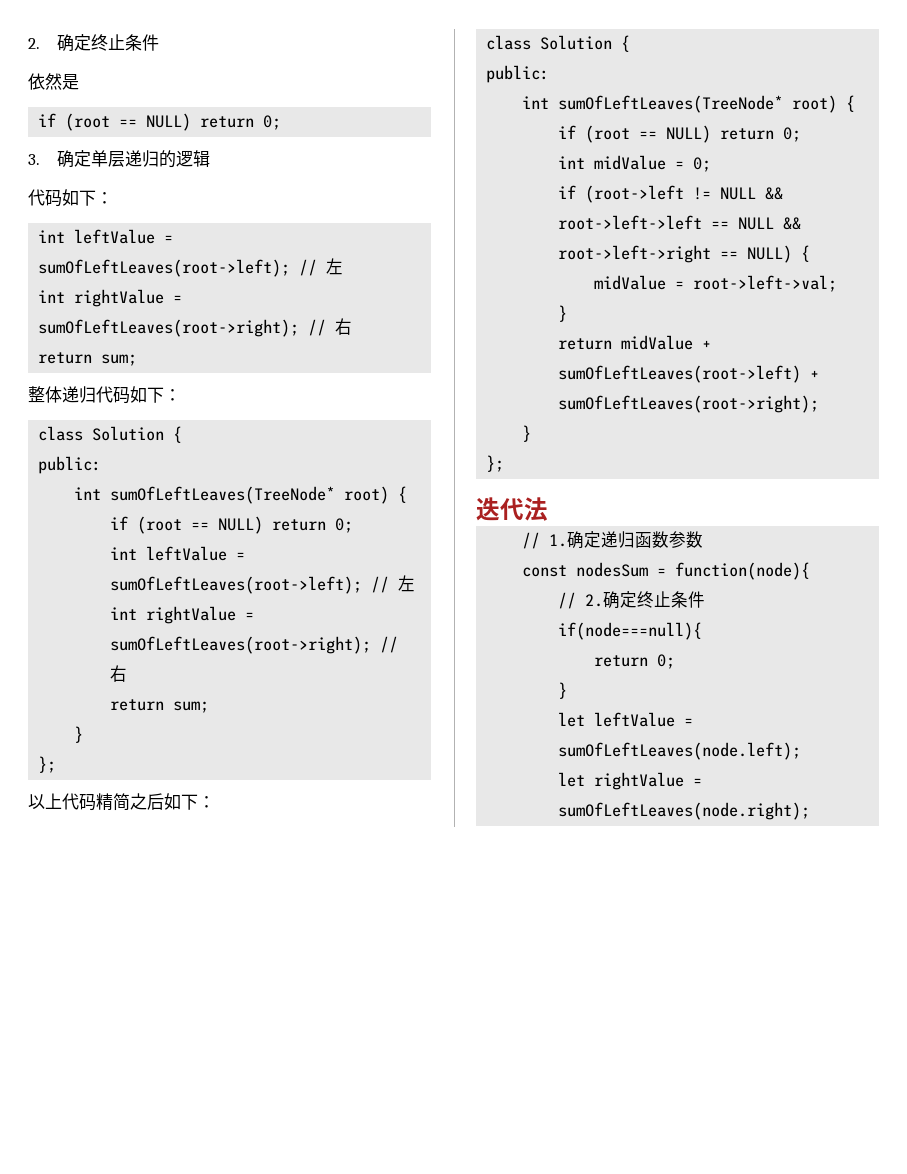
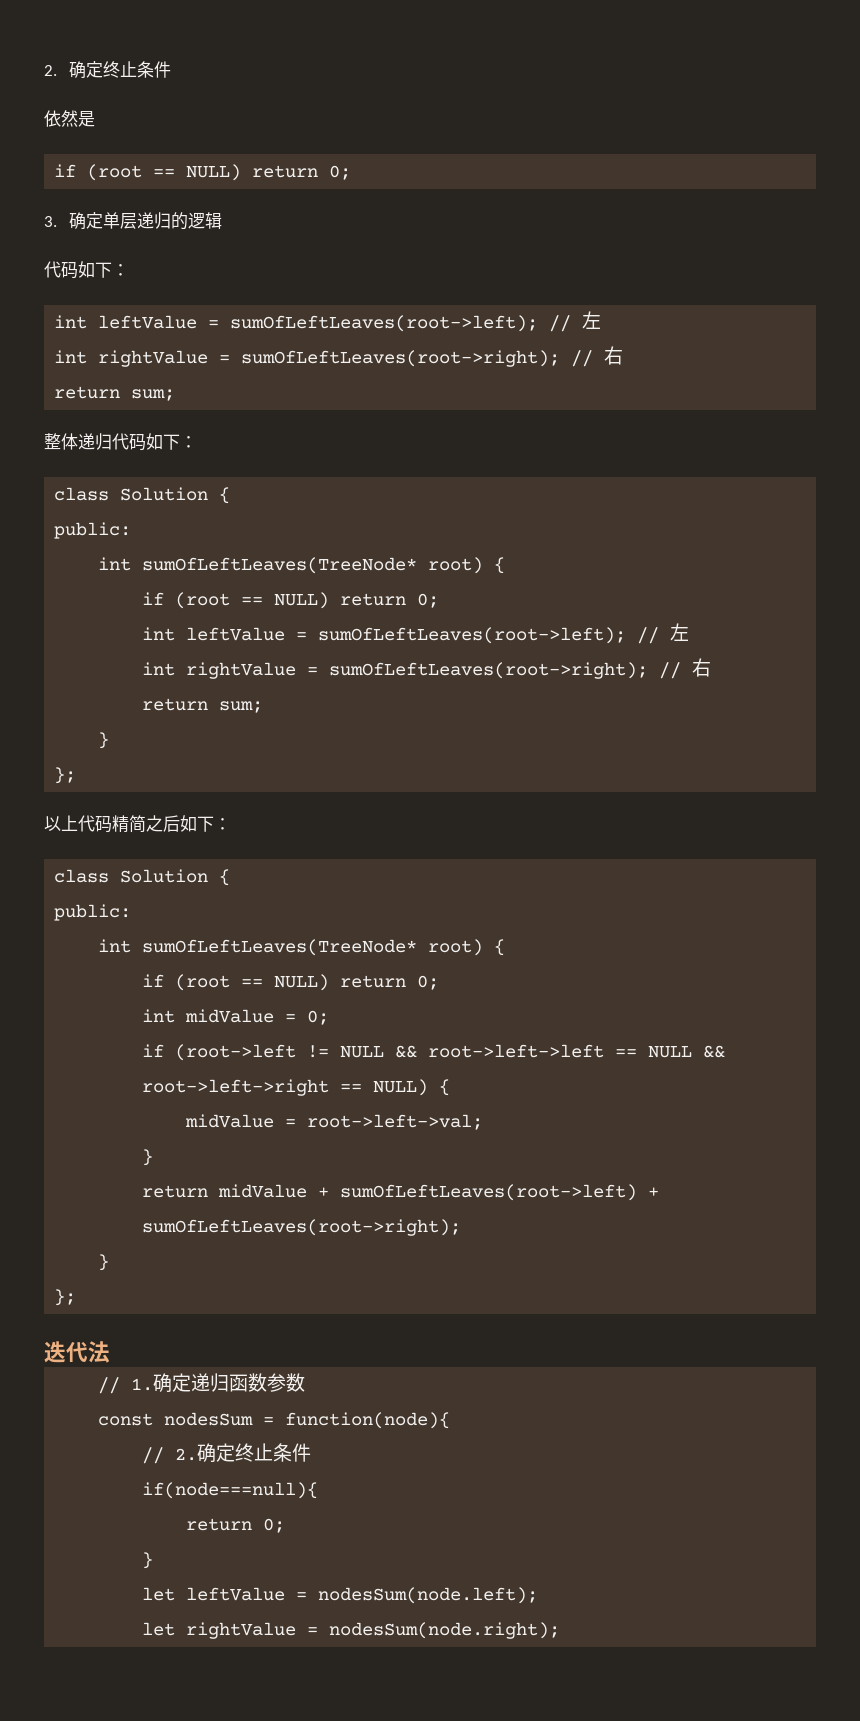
[558,742,802,760] sumOfLeftLeaves(node.left); -> [318,1587,539,1604] nodesSum(node.left);
[558,802,811,820] sumOfLeftLeaves(node.right); -> [329,1622,561,1639] nodesSum(node.right);

